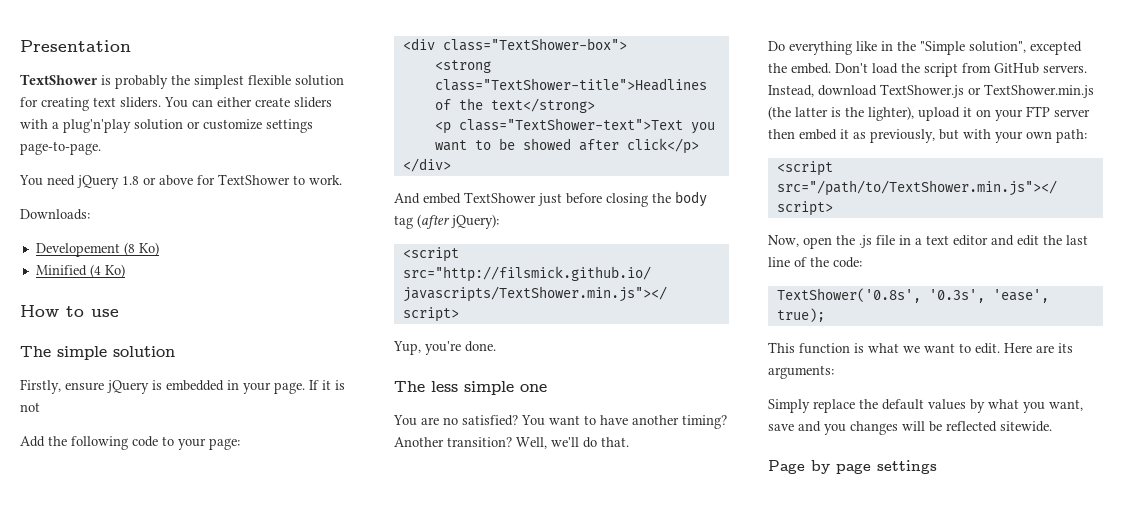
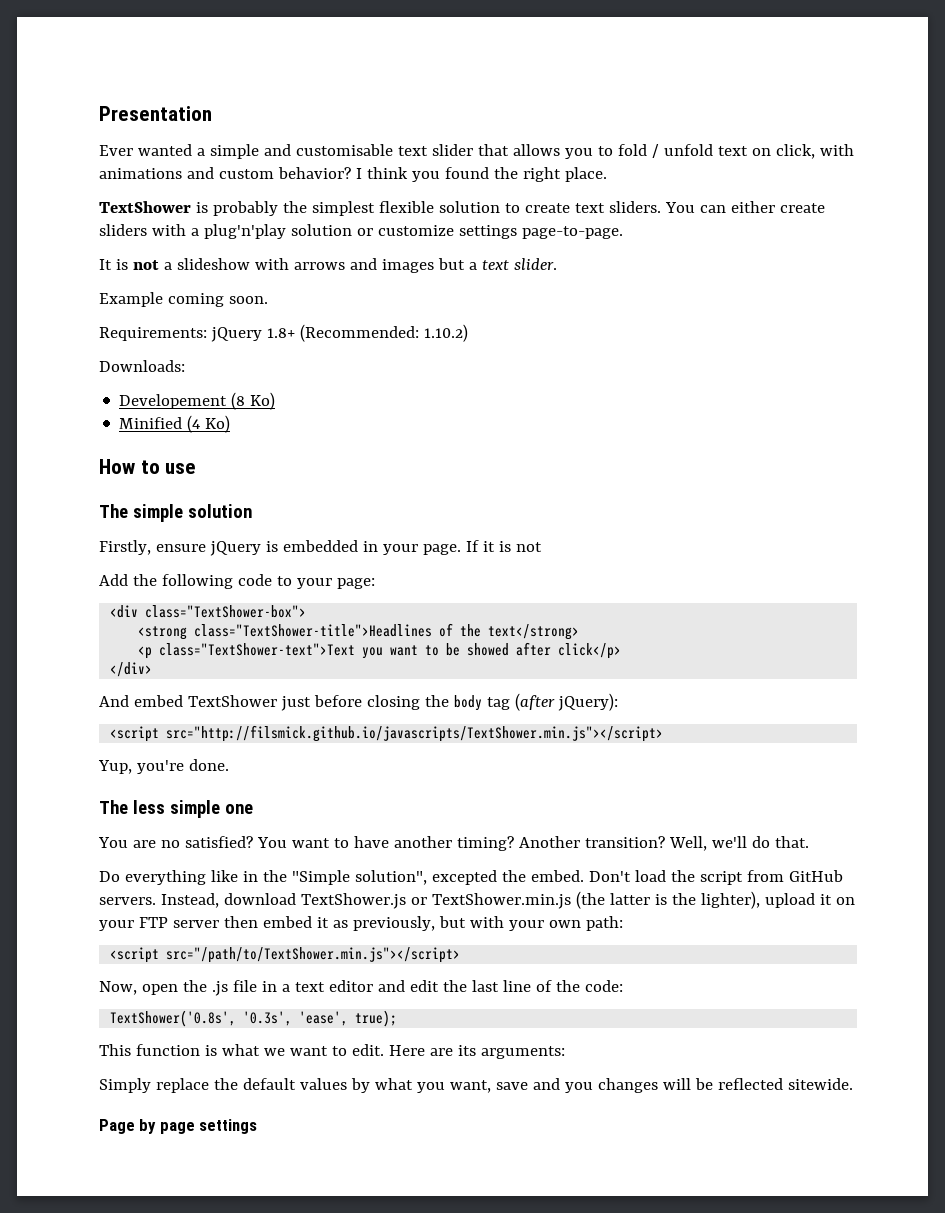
(131, 46) none -> [99,144,854,159] [99,167,607,182] // Ever wanted a simple and customisable text slider that allows you to fold / unfold text on click, with animations and custom behavior? I think you found the right place.
[20,97,89,111] for creating -> [504,203,570,213] to create
[19,174,342,189] You need jQuery 1.8 or above for TextShower to work. -> [99,258,557,273] [99,292,268,307] [99,324,468,342] It is not a slideshow with arrows and images but a text slider. // Example coming soon. // Requirements: jQuery 1.8+ (Recommended: 1.10.2)

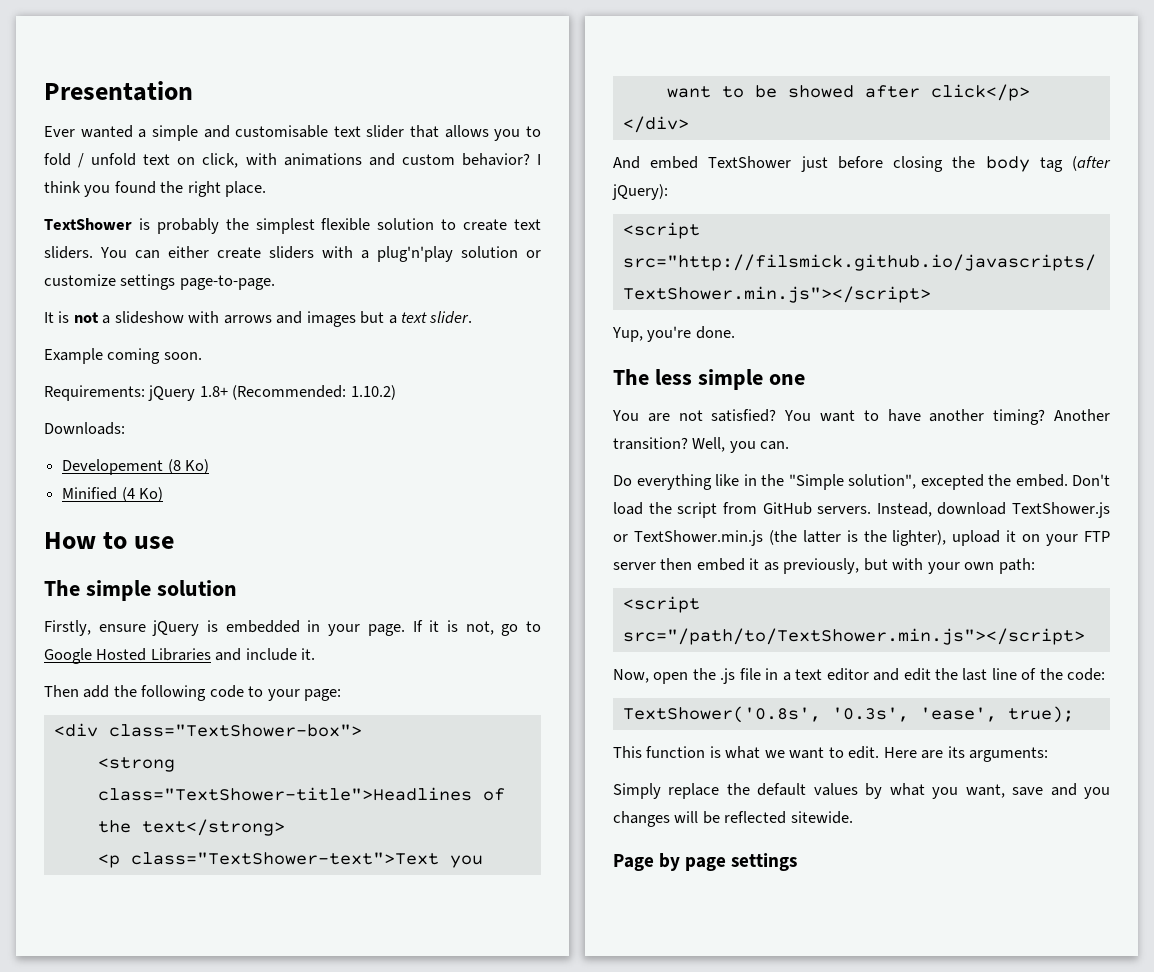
[515,542,542,552] [99,574,128,586] not // Add -> [465,621,541,636] [44,648,316,664] [44,685,110,698] not, go to Google Hosted Libraries and include it. // Then add
[160,840,180,848] no -> [678,410,703,421] not
[711,836,809,848] we'll do that. -> [729,441,790,453] you can.

